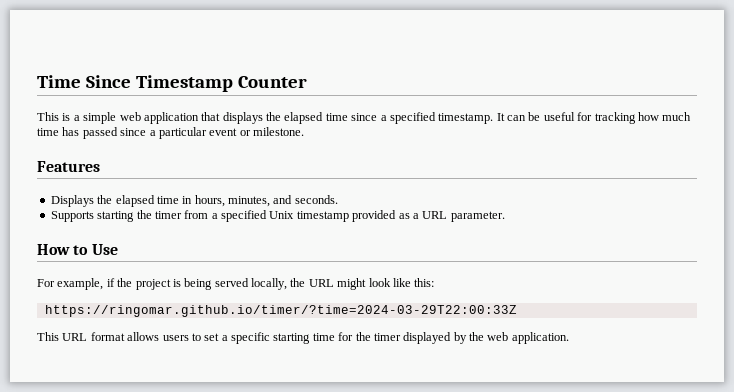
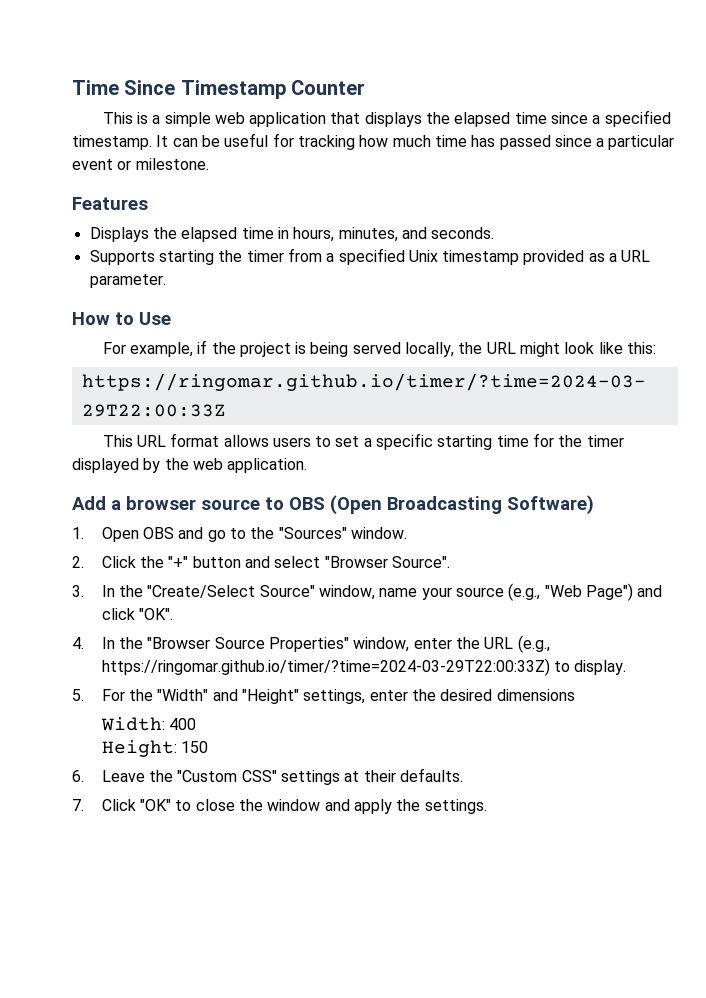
(569, 338) none -> [72,495,594,515] [72,527,407,542] [72,556,450,568] [72,583,663,601] [101,608,174,620] [72,635,550,653] [101,658,627,676] [72,689,575,704] [100,717,197,731] [101,740,209,757] [72,768,463,785] [72,799,487,814] // Add a browser source to OBS (Open Broadcasting Software) // 1. Open OBS and go to the "Sources" window. // 2. Click the "+" button and select "Browser Source". // 3. In the "Create/Select Source" window, name your source (e.g., "Web Page") and click "OK". // 4. In the "Browser Source Properties" window, enter the URL (e.g., https://ringomar.github.io/timer/?time=2024-03-29T22:00:33Z) to display. // 5. For the "Width" and "Height" settings, enter the desired dimensions // Width: 400 // Height: 150 // 6. Leave the "Custom CSS" settings at their defaults. // 7. Click "OK" to close the window and apply the settings.

